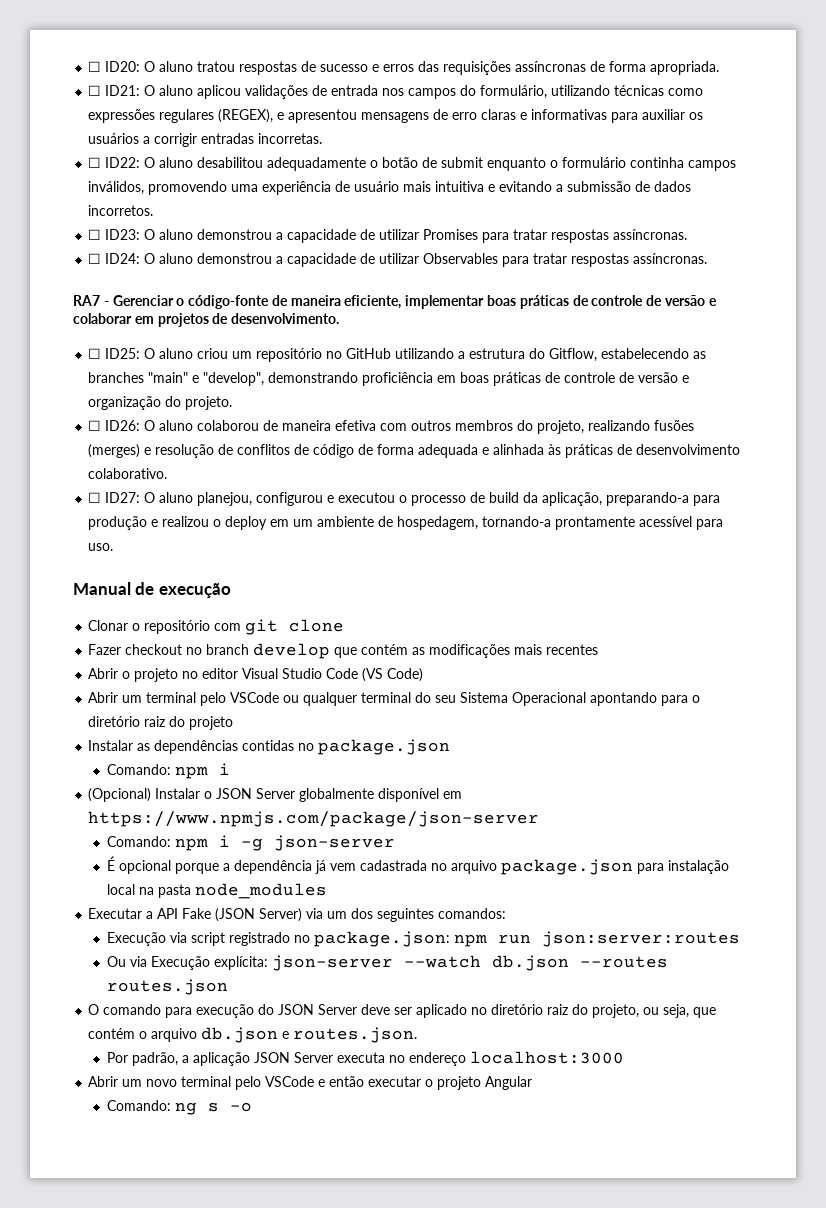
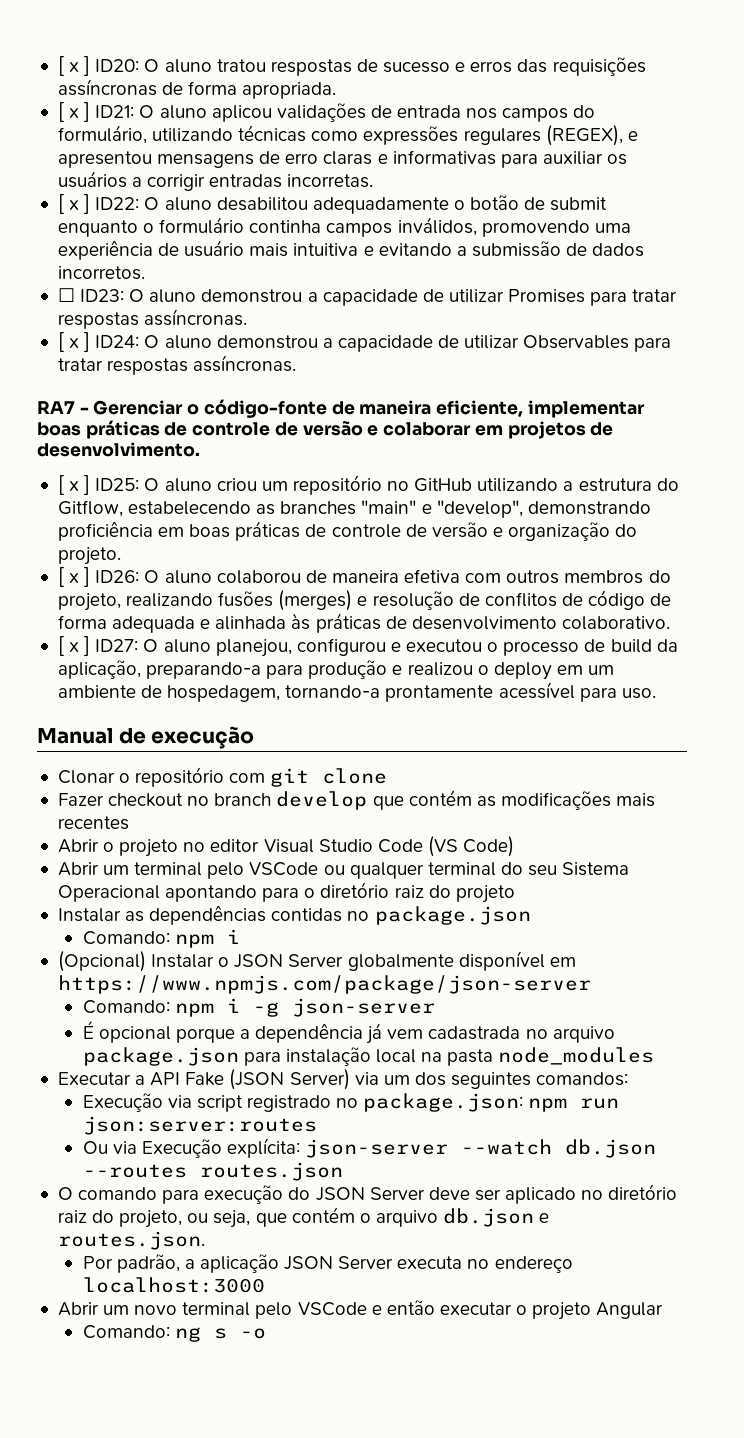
[88,61,102,72] ☐ -> [57,56,91,76] [ x ]
[88,85,102,96] ☐ -> [57,102,91,122] [ x ]
[88,157,102,168] ☐ -> [57,194,91,214] [ x ]
[88,253,102,264] ☐ -> [57,332,91,352] [ x ]
[88,348,102,359] ☐ -> [57,475,91,495] [ x ]
[88,420,102,431] ☐ -> [57,567,91,587] [ x ]
[88,492,102,503] ☐ -> [57,636,91,656] [ x ]

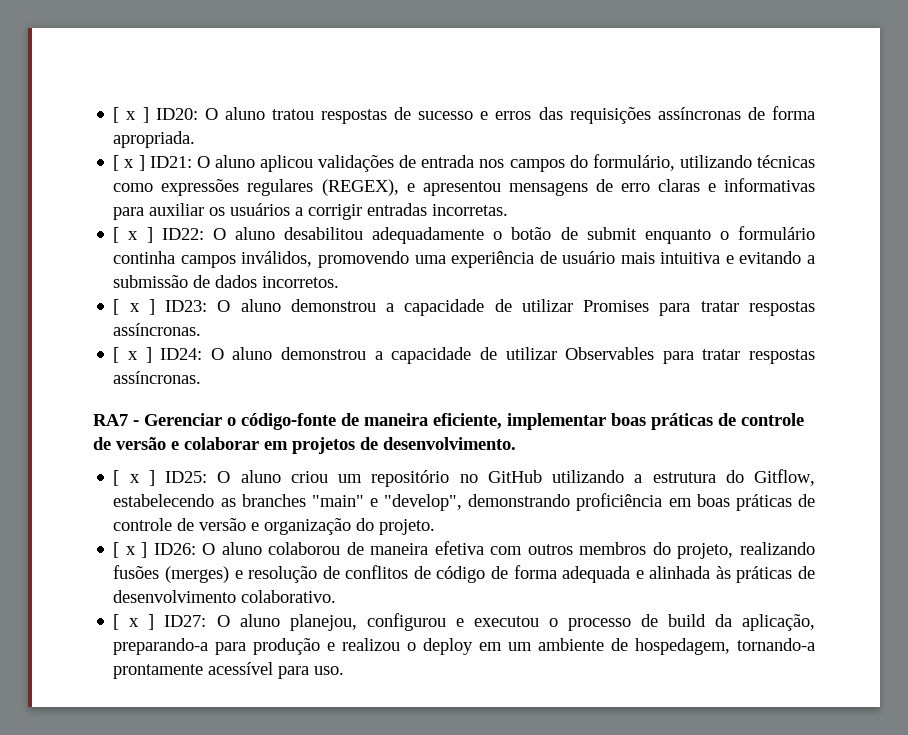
[57,288,75,302] ☐ -> [113,299,155,315] [ x ]
[37,726,255,749] [57,767,388,787] [57,790,656,810] [57,816,129,830] [57,836,515,857] [57,862,630,879] [57,882,515,903] [57,905,531,925] [82,929,240,948] [57,951,576,972] [57,975,591,994] [82,998,435,1017] [82,1020,615,1044] [82,1047,655,1066] [57,1069,629,1090] [82,1093,620,1112] [82,1116,317,1135] [82,1138,657,1158] [82,1162,343,1181] [57,1184,678,1204] [57,1207,550,1228] [57,1231,205,1250] [82,1254,573,1273] [82,1277,265,1293] [57,1300,664,1320] [82,1325,266,1342] // Manual de execução // Clonar o repositório com git clone // Fazer checkout no branch develop que contém as modificações mais recentes // Abrir o projeto no editor Visual Studio Code (VS Code) // Abrir um terminal pelo VSCode ou qualquer terminal do seu Sistema Operacional apontando para o diretório raiz do projeto // Instalar as dependências contidas no package.json // Comando: npm i // (Opcional) Instalar o JSON Server globalmente disponível em https://www.npmjs.com/package/json-server // Comando: npm i -g json-server // É opcional porque a dependência já vem cadastrada no arquivo package.json para instalação local na pasta node_modules // Executar a API Fake (JSON Server) via um dos seguintes comandos: // Execução via script registrado no package.json: npm run json:server:routes // Ou via Execução explícita: json-server --watch db.json --routes routes.json // O comando para execução do JSON Server deve ser aplicado no diretório raiz do projeto, ou seja, que contém o arquivo db.json e routes.json. // Por padrão, a aplicação JSON Server executa no endereço localhost:3000 // Abrir um novo terminal pelo VSCode e então executar o projeto Angular // Comando: ng s -o -> (345, 670) none

